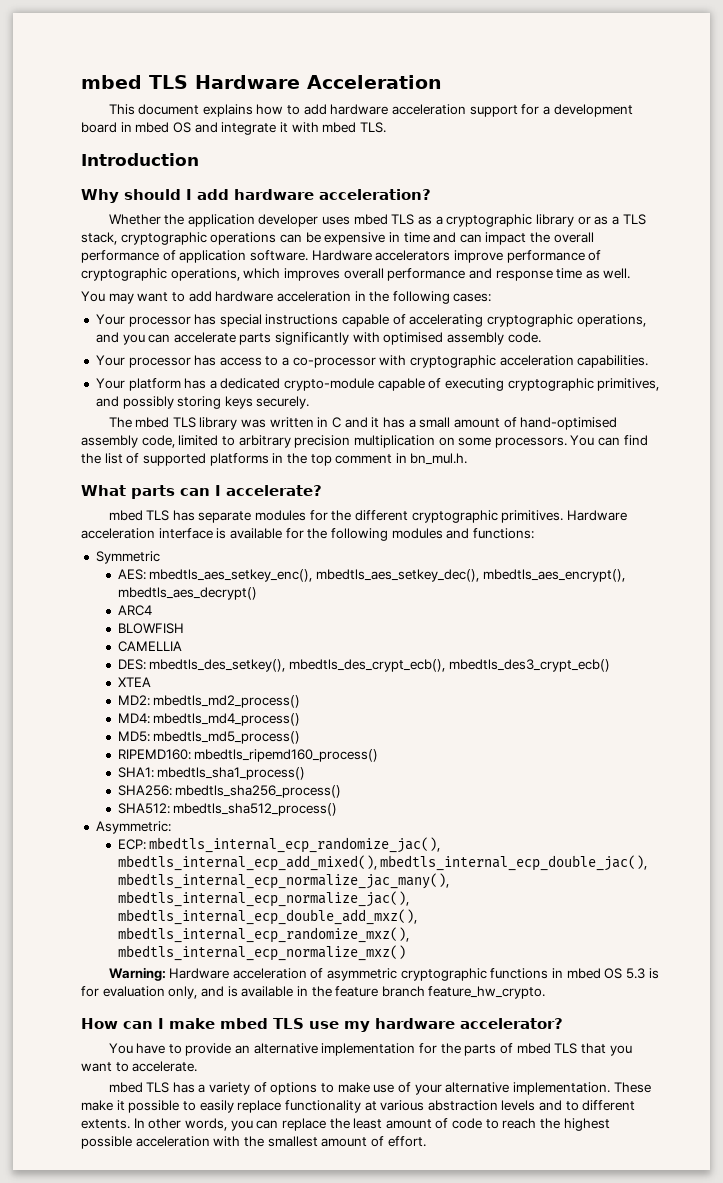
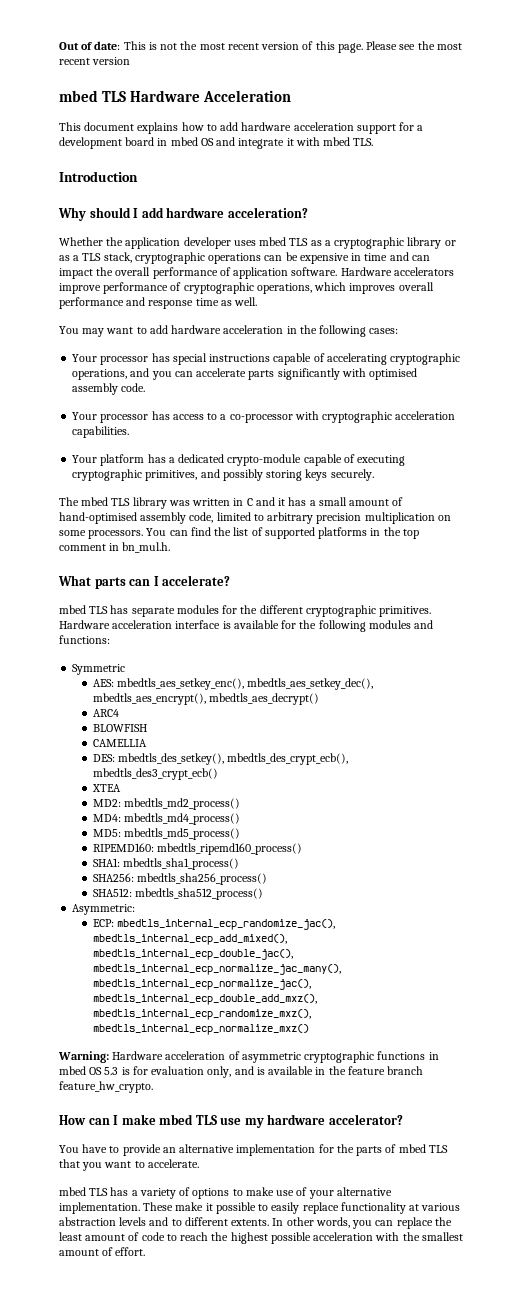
(81, 82) none -> [59,41,462,53] [59,57,131,65] Out of date: This is not the most recent version of this page. Please see the most recent version //

